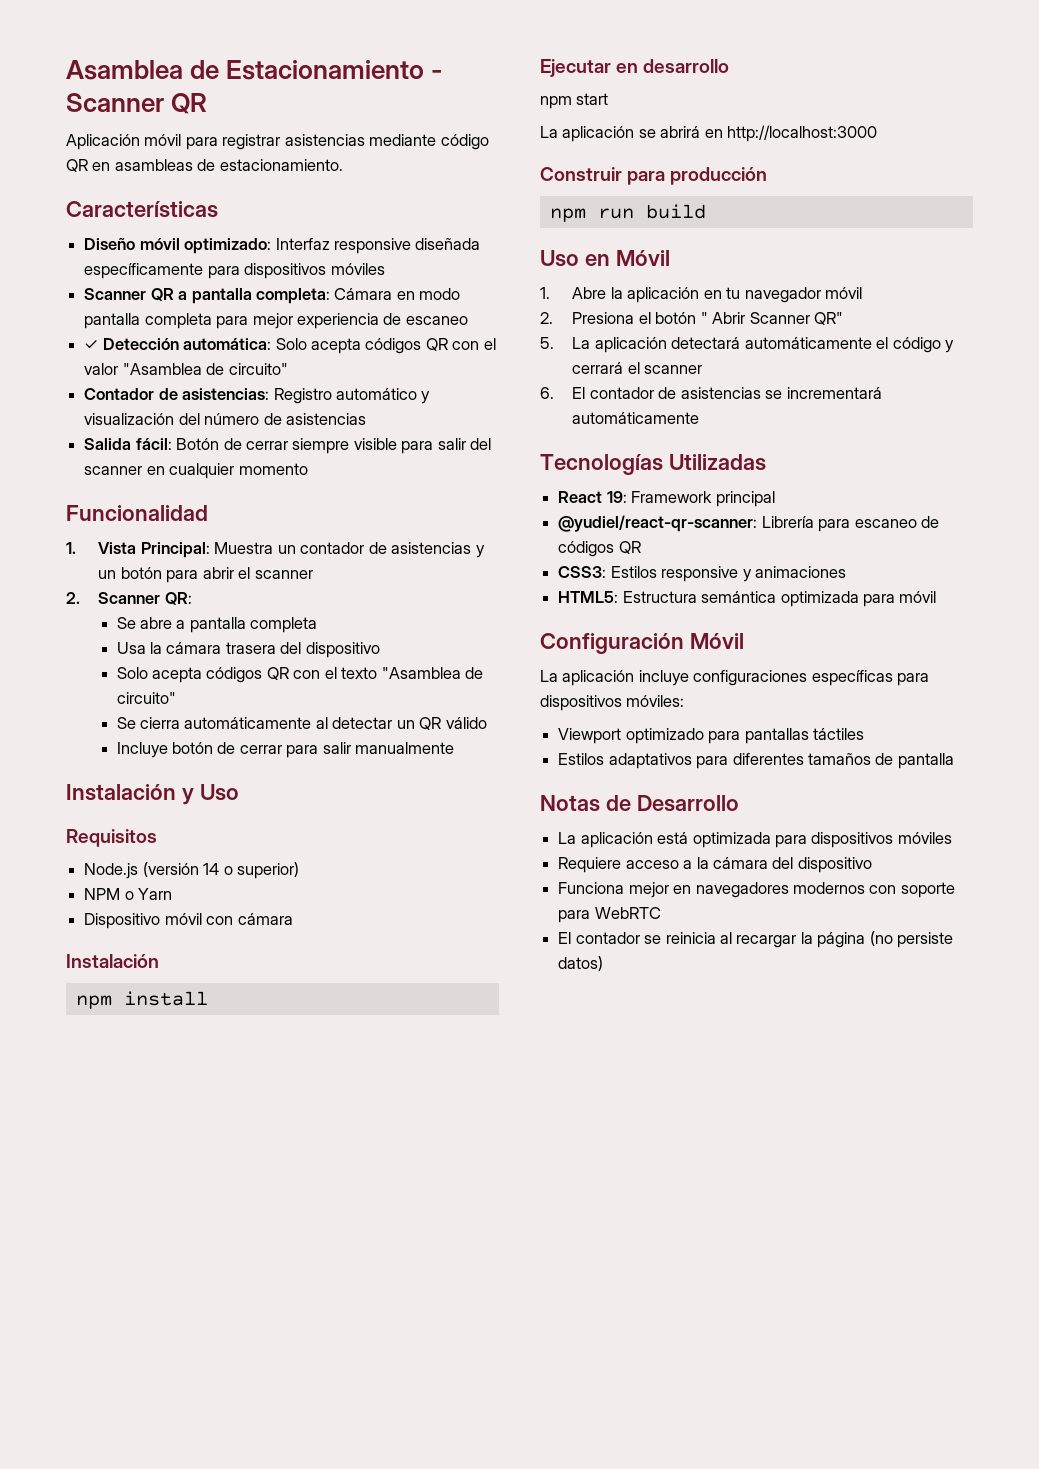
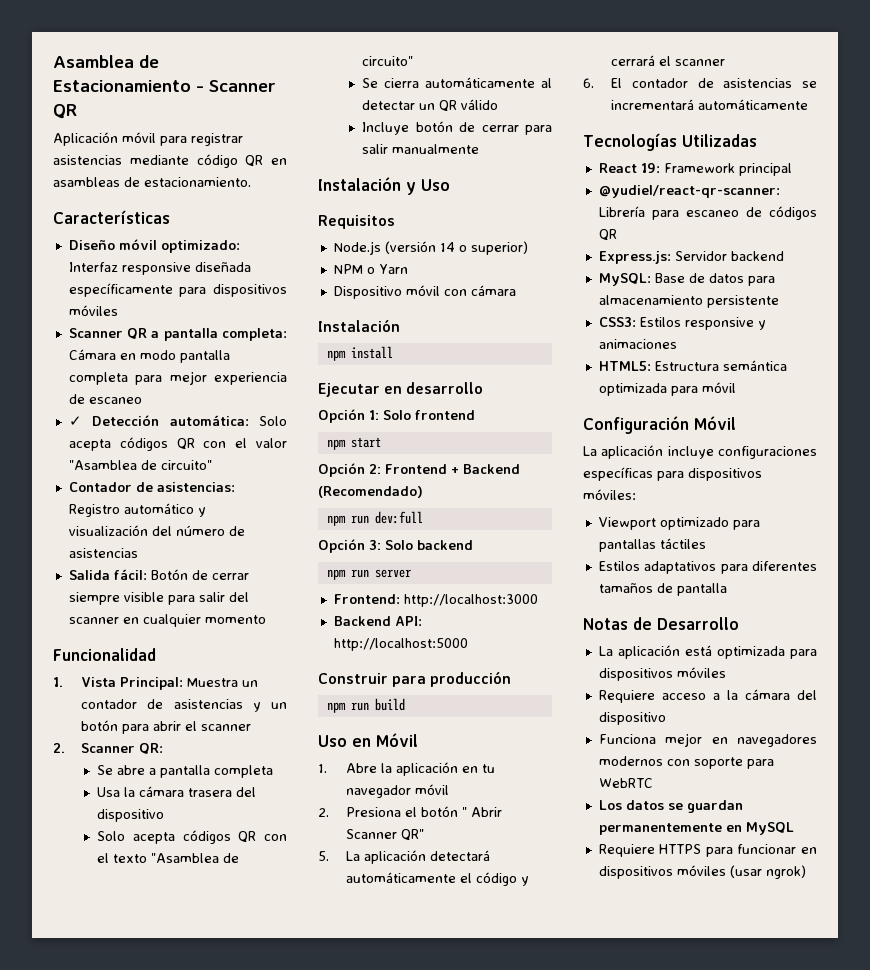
[540,93,609,109] [540,125,878,142] npm start // La aplicación se abrirá en http://localhost:3000 -> [318,409,475,423] [326,437,381,450] [318,463,520,477] [318,486,423,498] [326,511,423,526] [318,539,473,553] [326,569,411,580] [333,594,538,607] [333,616,422,626] [333,638,468,651] Opción 1: Solo frontend // npm start // Opción 2: Frontend + Backend (Recomendado) // npm run dev:full // Opción 3: Solo backend // npm run server // Frontend: http://localhost:3000 // Backend API: http://localhost:5000
(641, 547) none -> [598,251,784,264] [598,273,775,286] [598,295,779,308] // Express.js: Servidor backend // MySQL: Base de datos para almacenamiento persistente
[558,931,954,948] [558,956,604,971] El contador se reinicia al recargar la página (no persiste datos) -> [598,800,743,813] [598,822,794,835] [598,844,817,857] [598,865,806,879] Los datos se guardan permanentemente en MySQL // Requiere HTTPS para funcionar en dispositivos móviles (usar ngrok)

